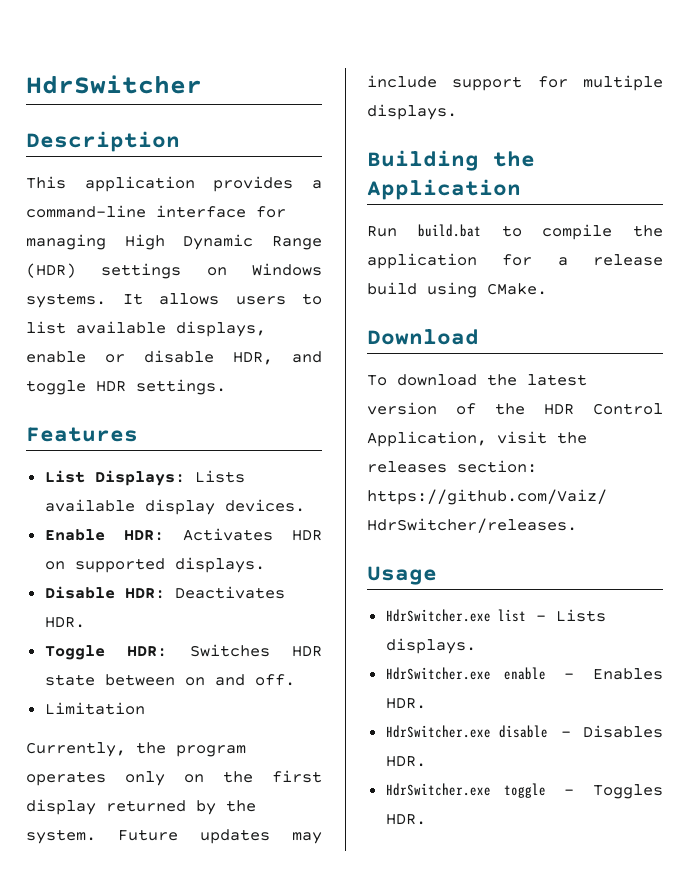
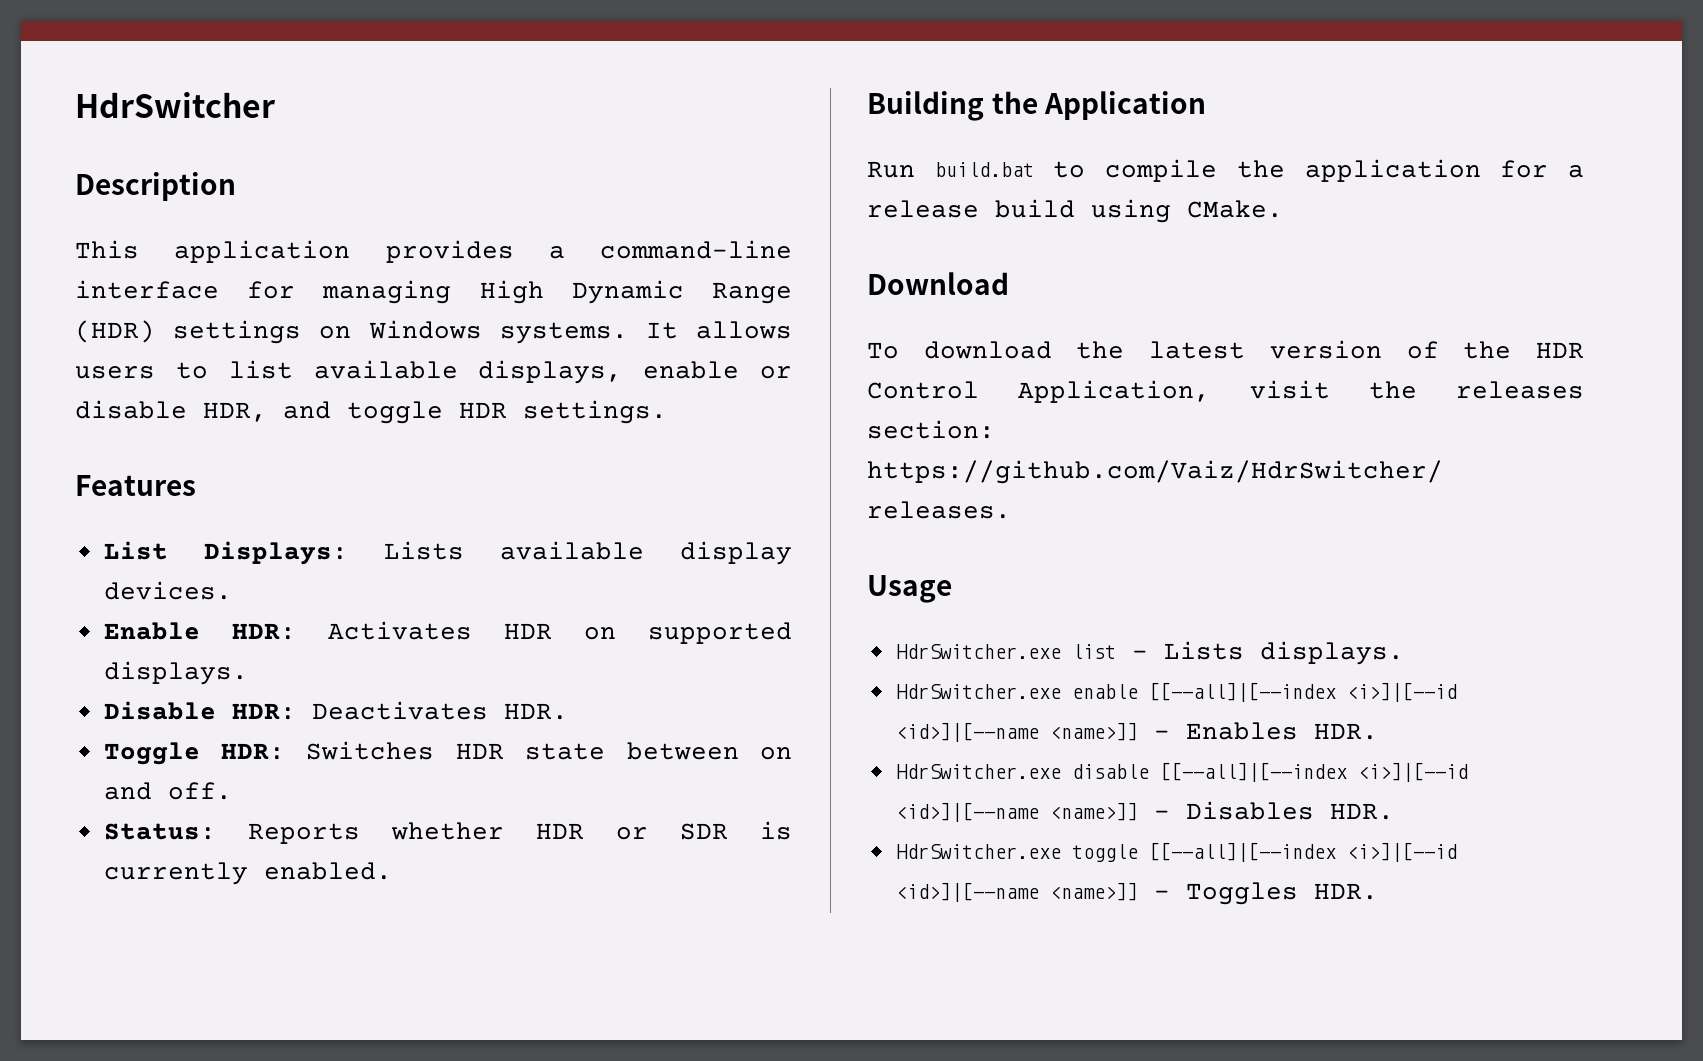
[44,702,145,715] [26,742,246,757] [26,770,322,786] [26,799,256,815] [26,829,322,844] [367,75,663,91] [367,104,457,120] Limitation // Currently, the program operates only on the first display returned by the system. Future updates may include support for multiple displays. -> [103,821,792,844] [103,862,392,885] Status: Reports whether HDR or SDR is currently enabled.
(546, 673) none -> [1148,682,1457,702] [895,722,1138,742] [[--all]|[--index <i>]|[--id <id>]|[--name <name>]]
(549, 731) none -> [1159,762,1468,782] [895,802,1138,822] [[--all]|[--index <i>]|[--id <id>]|[--name <name>]]
(546, 790) none -> [1148,842,1457,862] [895,882,1138,902] [[--all]|[--index <i>]|[--id <id>]|[--name <name>]]

